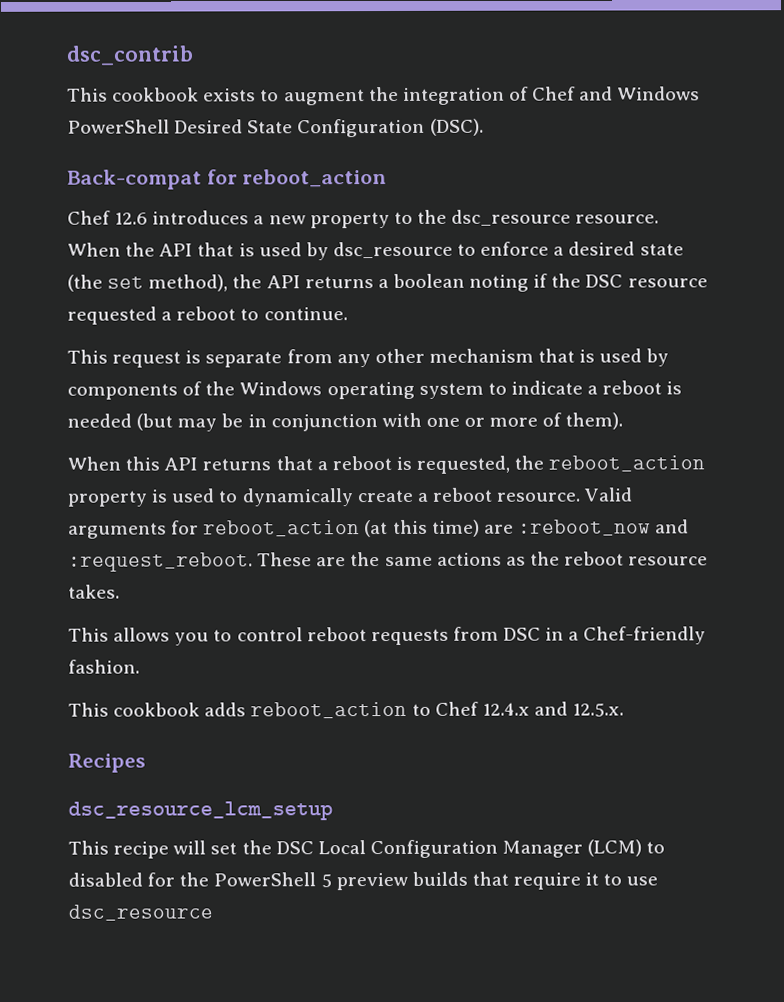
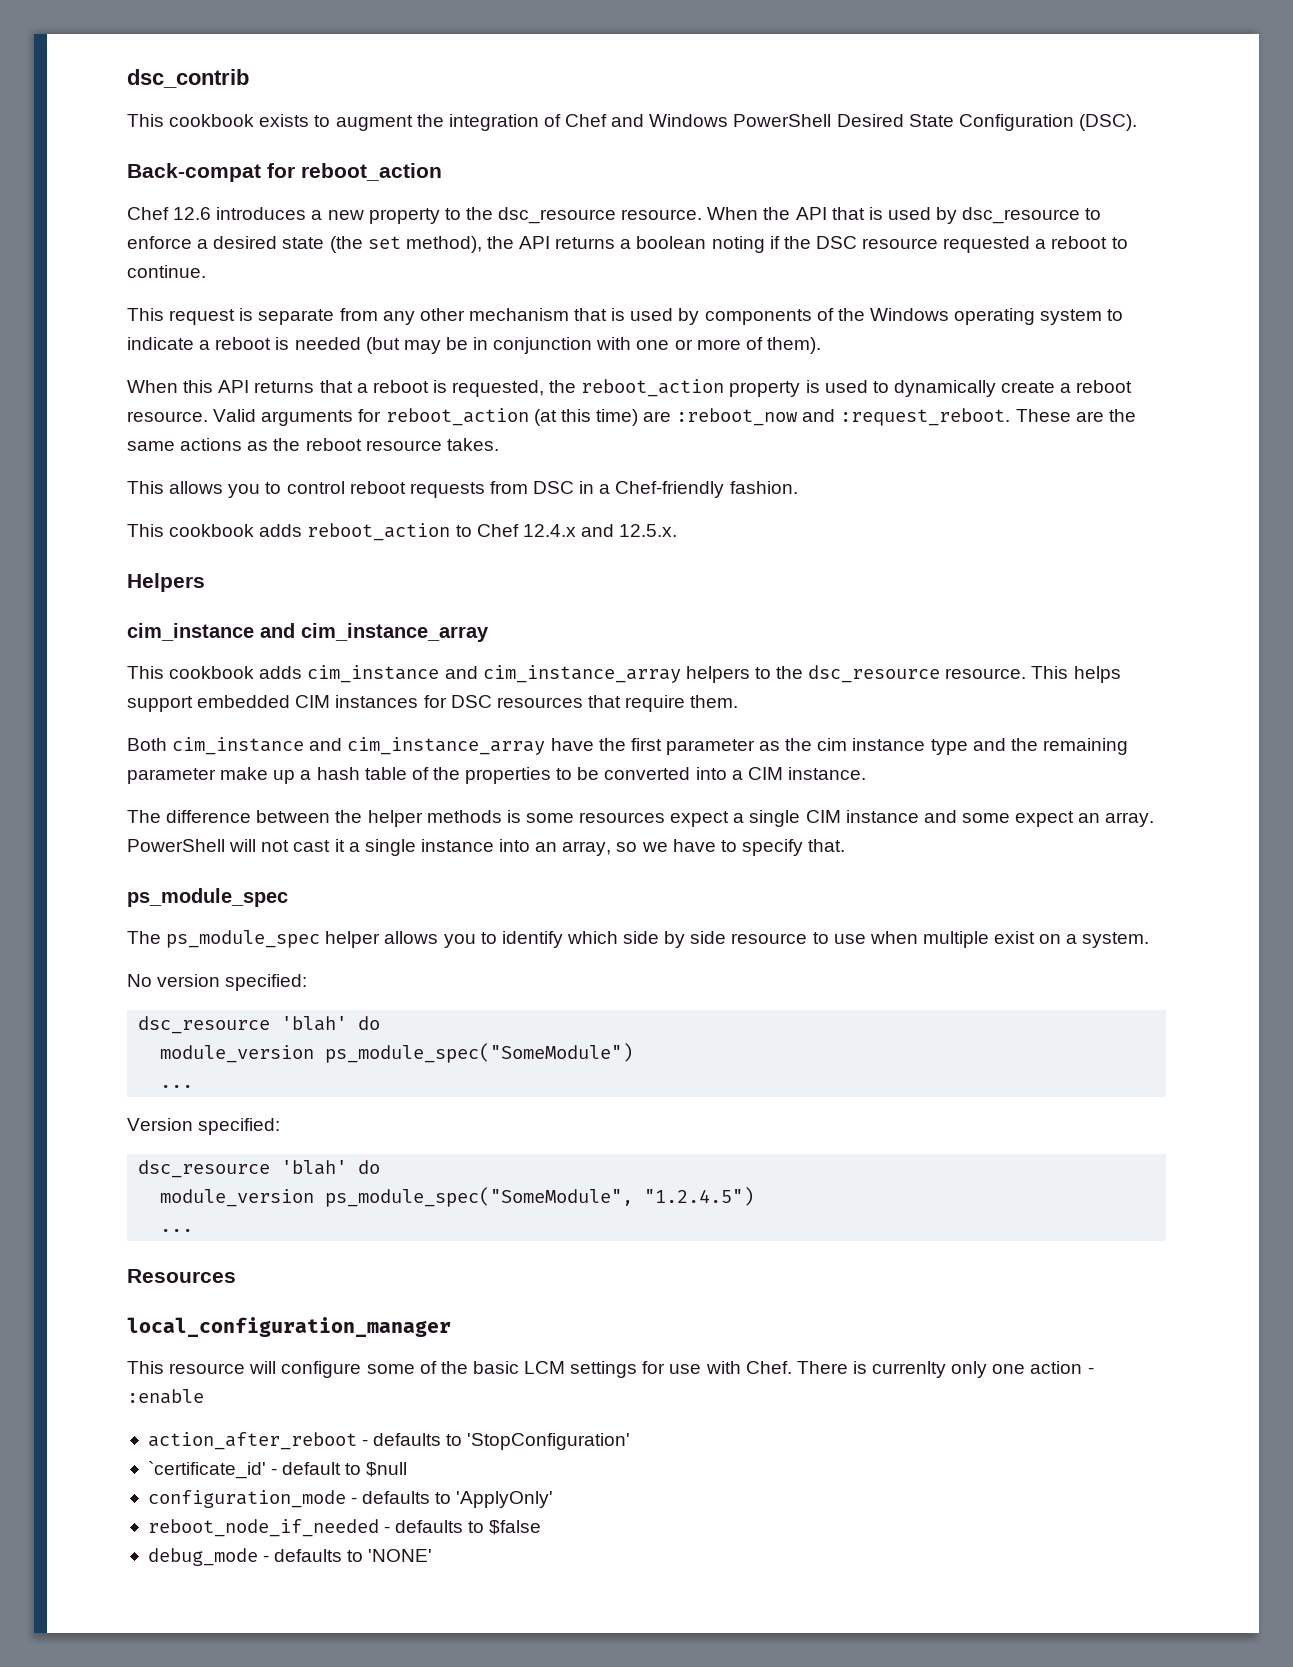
[68,753,146,773] [68,801,333,821] [68,839,666,859] [68,871,659,891] [68,904,213,921] Recipes // dsc_resource_lcm_setup // This recipe will set the DSC Local Configuration Manager (LCM) to disabled for the PowerShell 5 preview builds that require it to use dsc_resource -> [127,573,205,592] [127,623,489,642] [127,665,1121,683] [127,695,739,712] [127,737,1128,755] [127,767,866,784] [127,810,1155,827] [127,839,846,856] [127,888,288,907] [127,930,1150,948] [127,974,308,991] [138,1016,381,1034] [160,1043,634,1063] [160,1085,194,1088] [127,1118,281,1135] [138,1160,381,1178] [160,1187,755,1207] [160,1229,194,1232] [127,1269,236,1283] [127,1317,451,1337] [127,1361,1094,1378] [127,1389,204,1404] [147,1432,631,1450] [147,1461,408,1479] [147,1490,554,1508] [147,1519,542,1537] [147,1548,433,1566] Helpers // cim_instance and cim_instance_array // This cookbook adds cim_instance and cim_instance_array helpers to the dsc_resource resource. This helps support embedded CIM instances for DSC resources that require them. // Both cim_instance and cim_instance_array have the first parameter as the cim instance type and the remaining parameter make up a hash table of the properties to be converted into a CIM instance. // The difference between the helper methods is some resources expect a single CIM instance and some expect an array. PowerShell will not cast it a single instance into an array, so we have to specify that. // ps_module_spec // The ps_module_spec helper allows you to identify which side by side resource to use when multiple exist on a system. // No version specified: // dsc_resource 'blah' do // module_version ps_module_spec("SomeModule") // ... // Version specified: // dsc_resource 'blah' do // module_version ps_module_spec("SomeModule", "1.2.4.5") // ... // Resources // local_configuration_manager // This resource will configure some of the basic LCM settings for use with Chef. There is currenlty only one action - :enable // action_after_reboot - defaults to 'StopConfiguration' // `certificate_id' - default to $null // configuration_mode - defaults to 'ApplyOnly' // reboot_node_if_needed - defaults to $false // debug_mode - defaults to 'NONE'

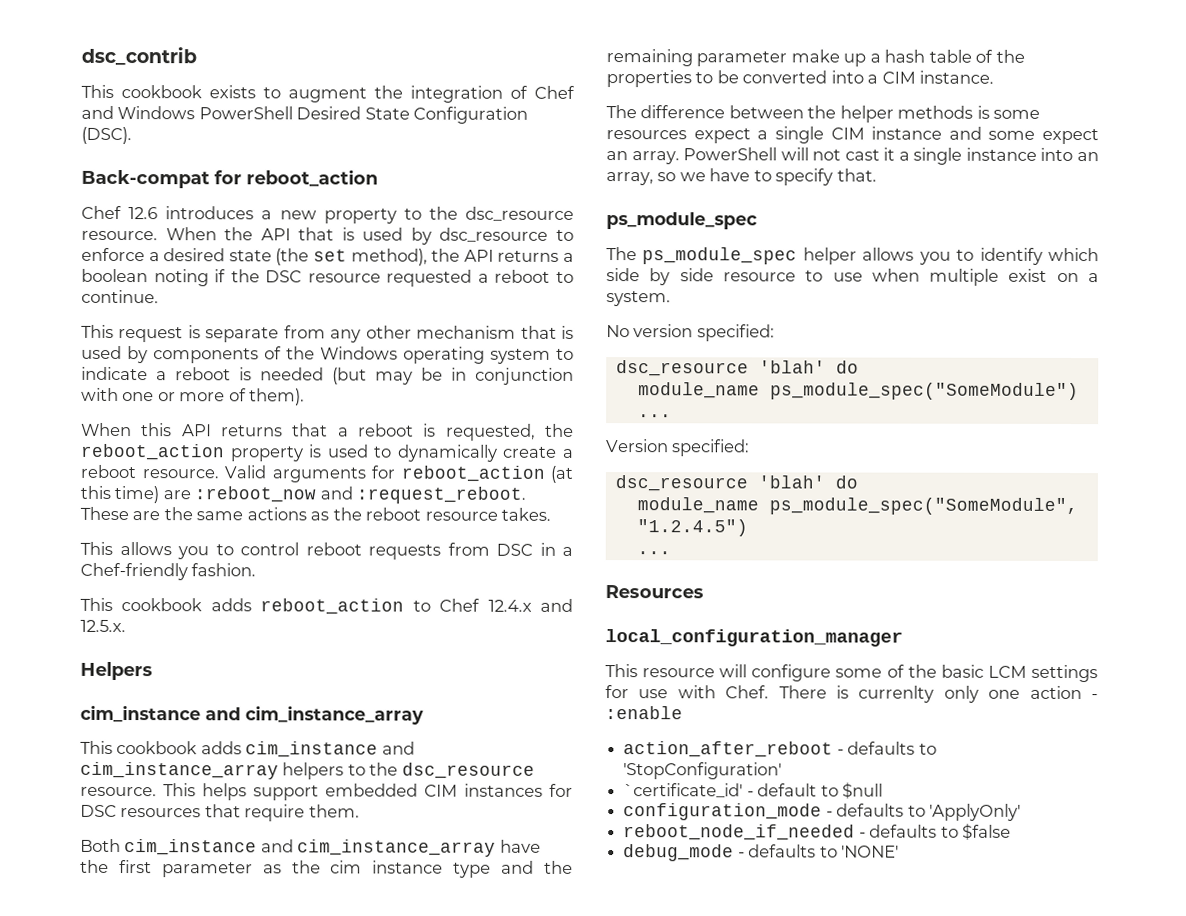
[160,1045,315,1063] module_version -> [637,382,760,399] module_name
[160,1189,315,1207] module_version -> [636,497,759,514] module_name

